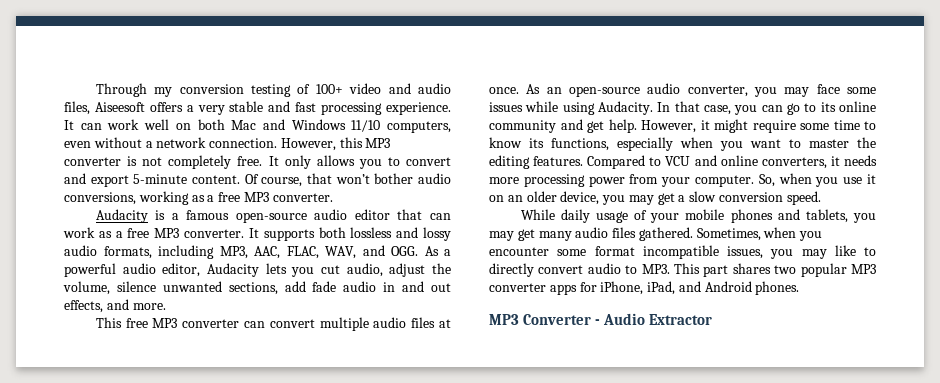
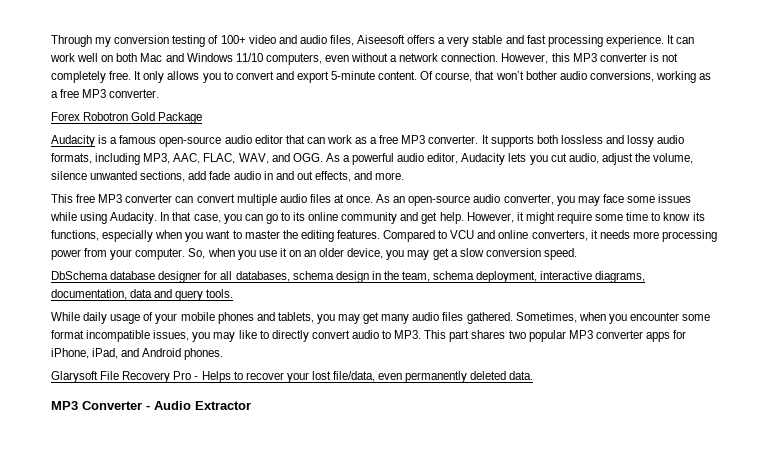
(333, 197) none -> [51,112,203,124] // Forex Robotron Gold Package
(821, 198) none -> [51,271,646,283] [51,289,234,301] // DbSchema database designer for all databases, schema design in the team, schema deployment, interactive diagrams, documentation, data and query tools.
(800, 288) none -> [51,371,534,383] // Glarysoft File Recovery Pro - Helps to recover your lost file/data, even permanently deleted data.

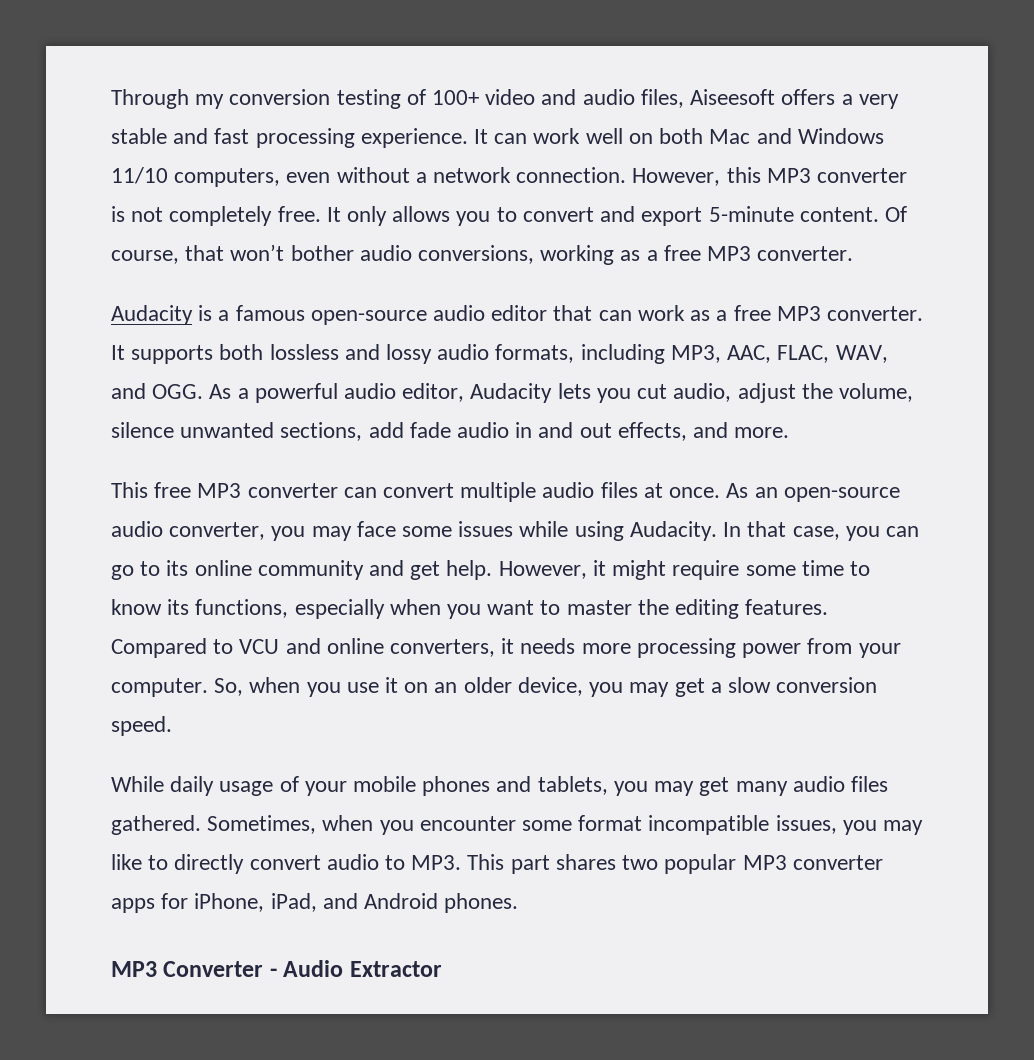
[51,112,203,124] // Forex Robotron Gold Package -> (854, 253) none
[51,271,646,283] [51,289,234,301] // DbSchema database designer for all databases, schema design in the team, schema deployment, interactive diagrams, documentation, data and query tools. -> (172, 726) none
[51,371,534,383] // Glarysoft File Recovery Pro - Helps to recover your lost file/data, even permanently deleted data. -> (519, 903) none

